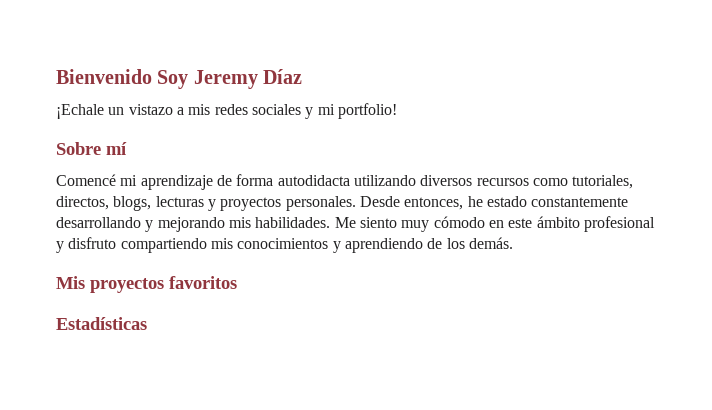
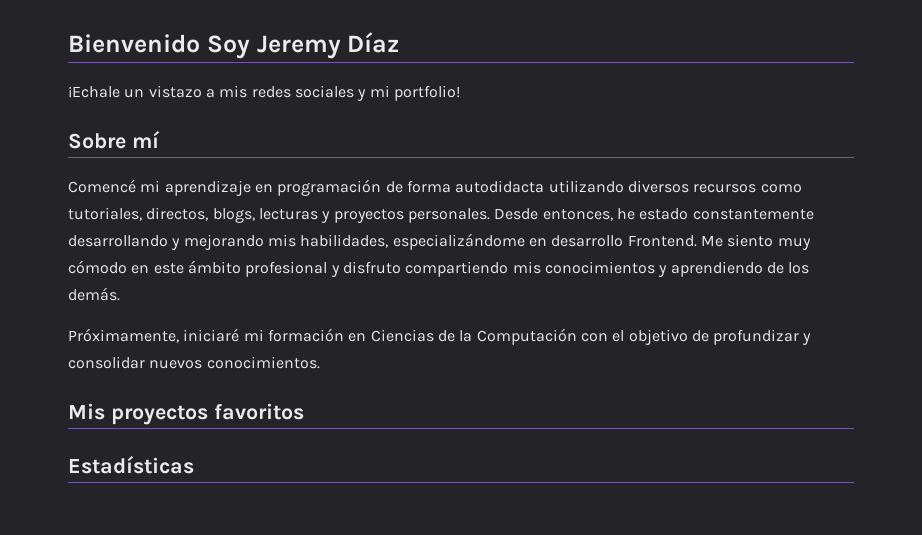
(213, 182) none -> [254,179,382,196] en programación
[255,217,331,228] habilidades. -> [300,233,697,250] habilidades, especializándome en desarrollo Frontend.
(513, 243) none -> [68,328,812,345] [68,356,320,369] // Próximamente, iniciaré mi formación en Ciencias de la Computación con el objetivo de profundizar y consolidar nuevos conocimientos.

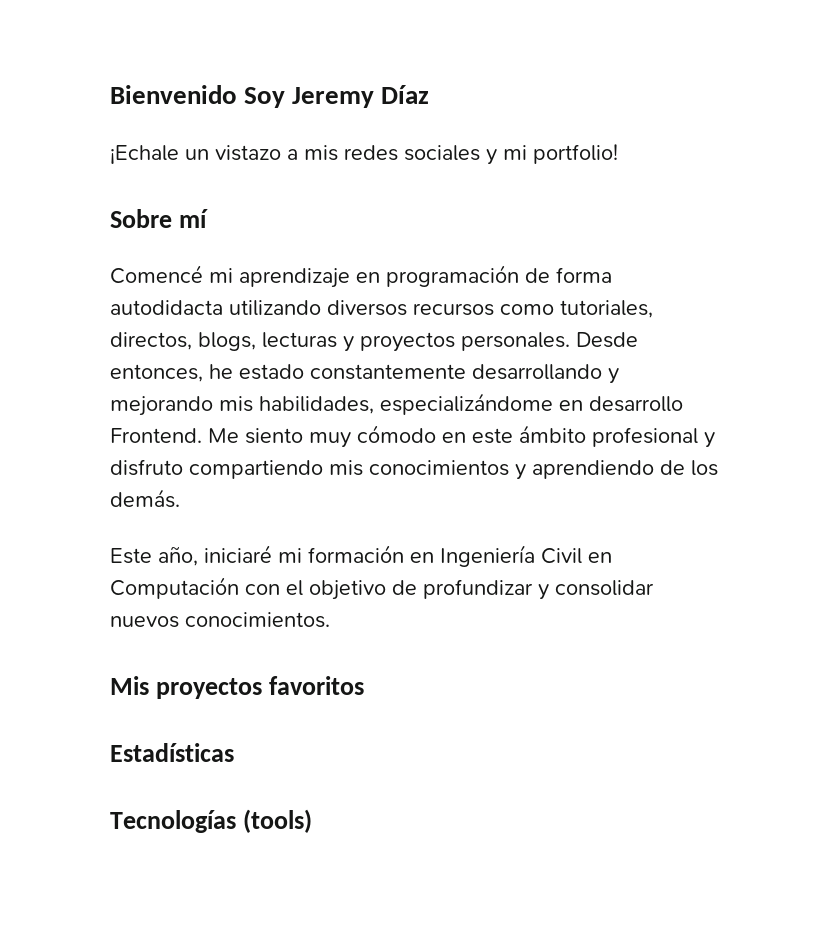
[68,328,179,343] Próximamente, -> [110,546,198,566] Este año,
[370,329,473,342] Ciencias de la -> [440,545,612,567] Ingeniería Civil en
(194, 465) none -> [110,809,312,833] // Tecnologías (tools)

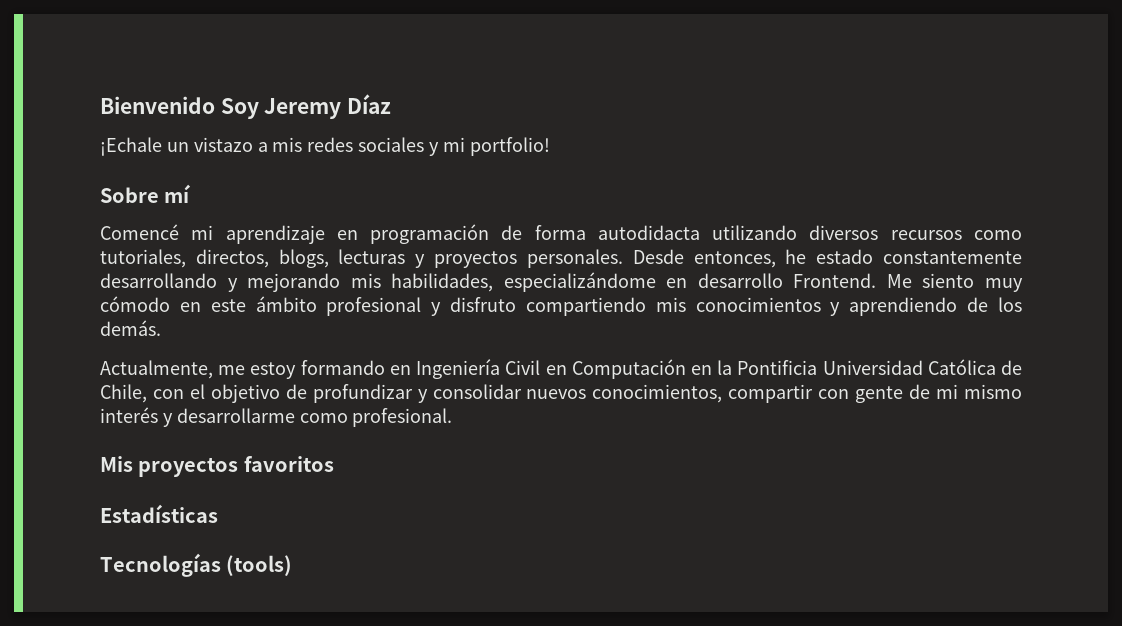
[110,545,404,566] Este año, iniciaré mi formación -> [100,360,385,379] Actualmente, me estoy formando
(239, 588) none -> [690,359,1022,375] [100,384,147,403] en la Pontificia Universidad Católica de Chile,
[185,612,330,628] conocimientos. -> [592,384,1022,403] [100,407,453,427] conocimientos, compartir con gente de mi mismo interés y desarrollarme como profesional.

